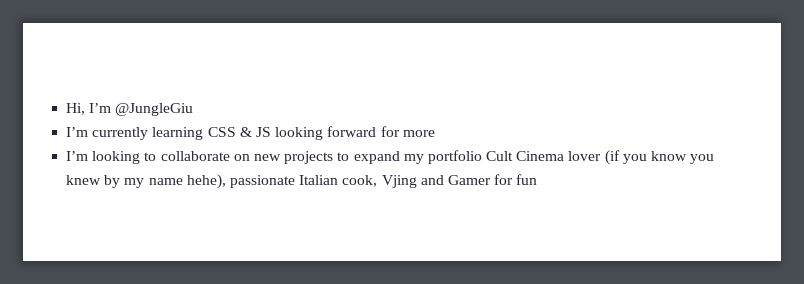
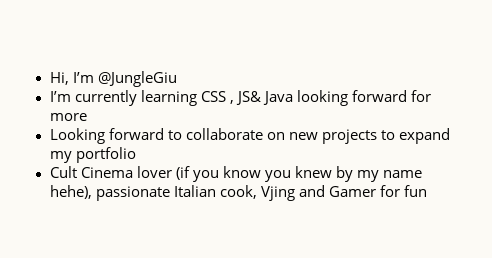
[239,127,271,137] & JS -> [229,91,293,105] , JS& Java
[66,151,141,164] I’m looking -> [49,128,164,144] Looking forward
(482, 157) none -> (136, 155) //

